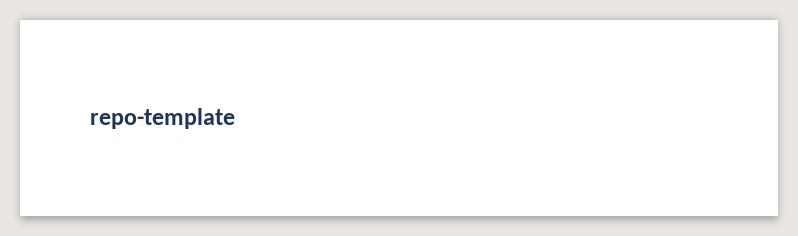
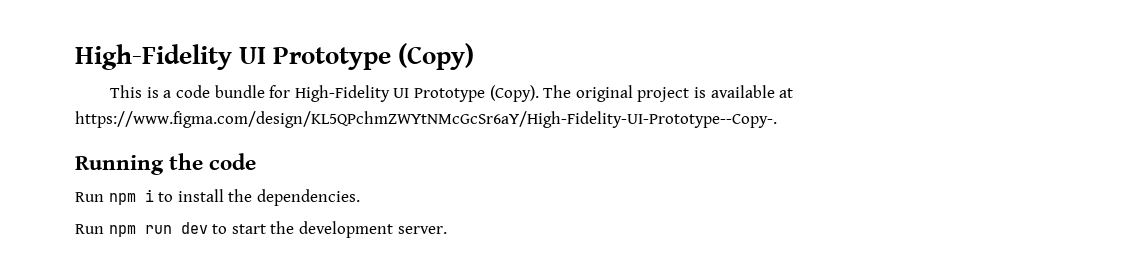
[90,108,235,129] repo-template -> [75,43,475,70] [110,85,794,102] [75,111,777,128] [75,153,257,175] [75,189,360,206] [75,221,447,238] High-Fidelity UI Prototype (Copy) // This is a code bundle for High-Fidelity UI Prototype (Copy). The original project is available at https://www.figma.com/design/KL5QPchmZWYtNMcGcSr6aY/High-Fidelity-UI-Prototype--Copy-. // Running the code // Run npm i to install the dependencies. // Run npm run dev to start the development server.

